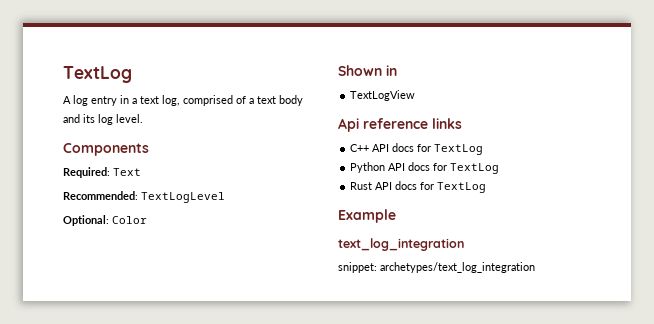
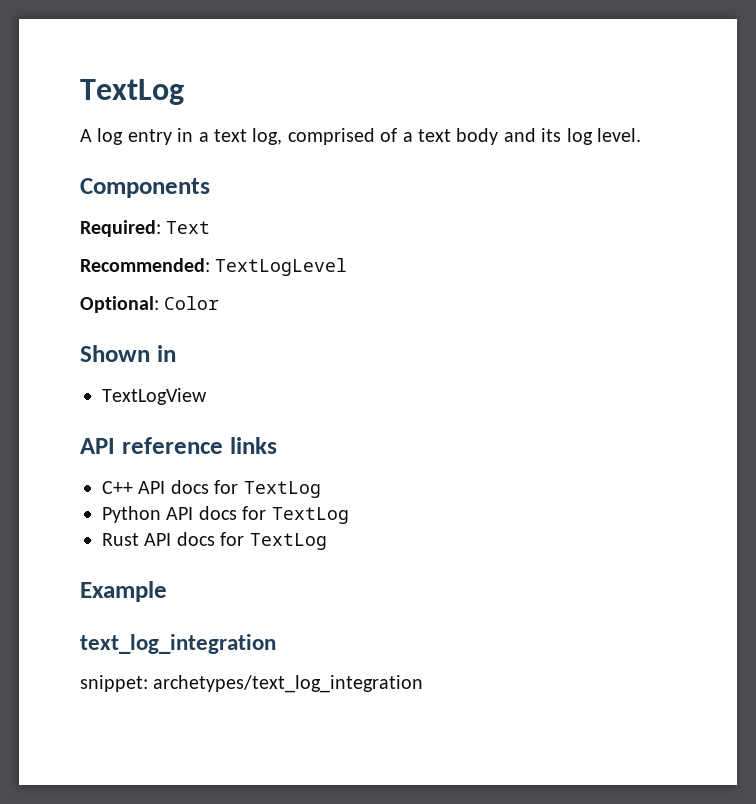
[338,118,359,132] Api -> [80,438,115,454] API

